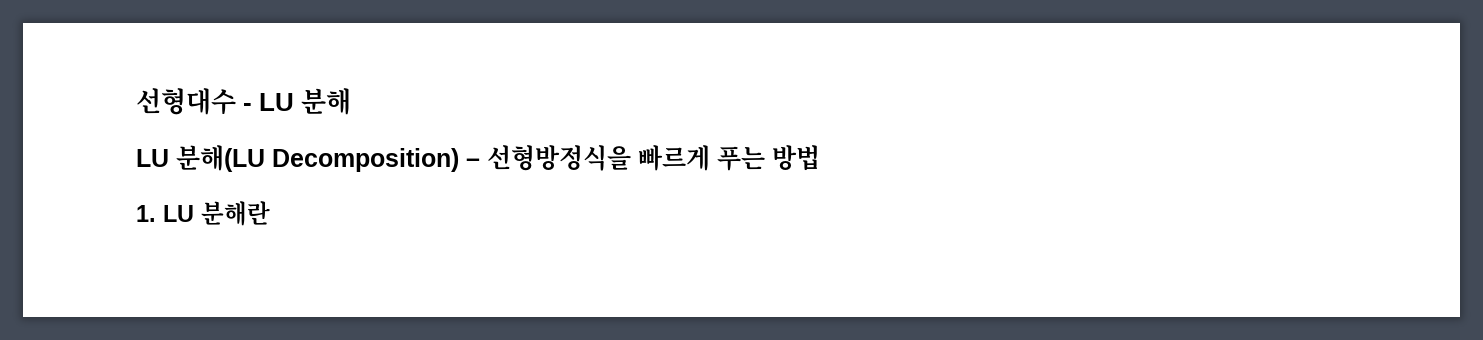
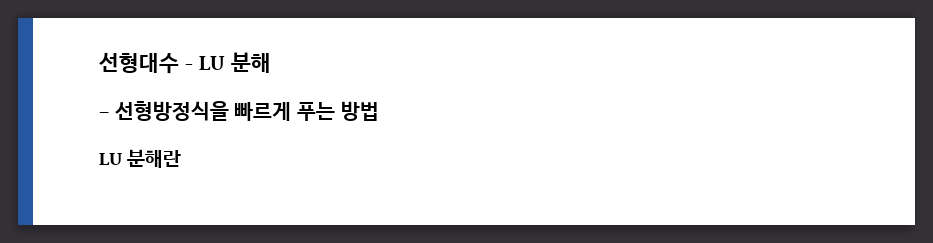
[136,145,459,172] LU 분해(LU Decomposition) -> (271, 62) none
[136,205,156,222] 1. -> (379, 111) none

